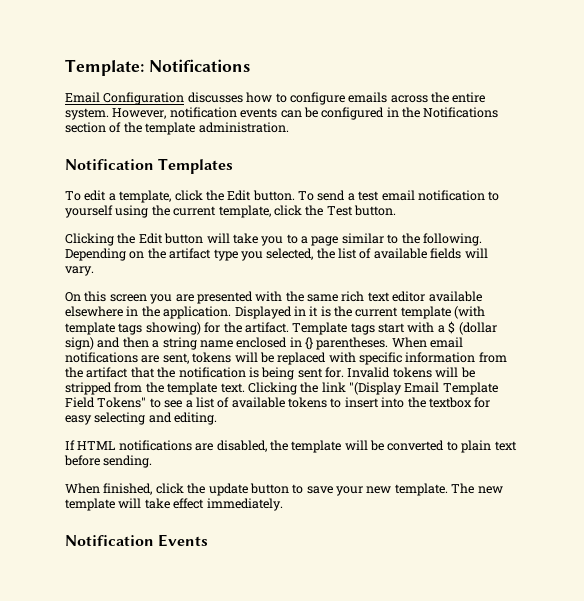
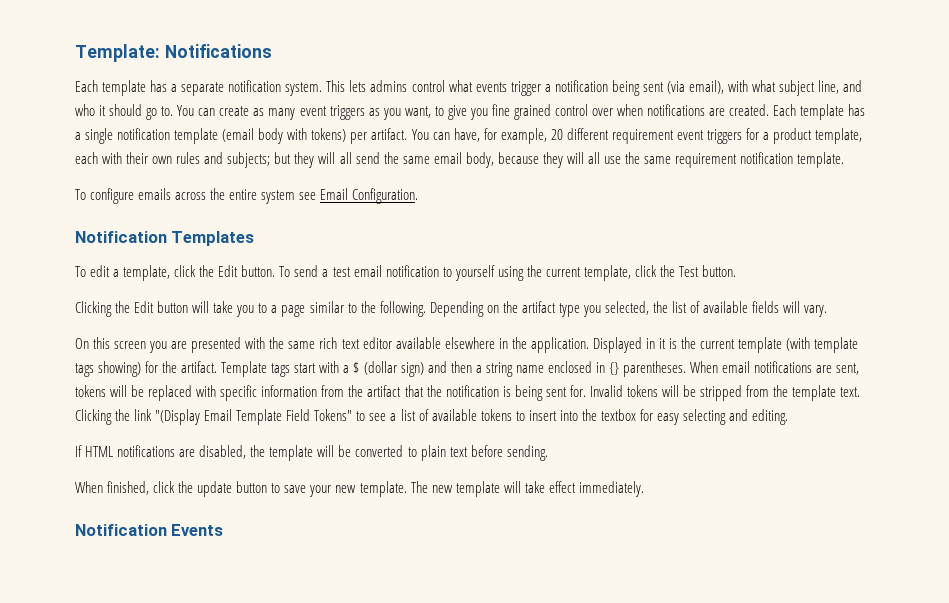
[65,92,287,105] Email Configuration discusses how to -> [75,80,863,96] [75,104,866,120] [75,128,863,144] [75,152,845,168] [75,189,86,200] Each template has a separate notification system. This lets admins control what events trigger a notification being sent (via email), with what subject line, and who it should go to. You can create as many event triggers as you want, to give you fine grained control over when notifications are created. Each template has a single notification template (email body with tokens) per artifact. You can have, for example, 20 different requirement event triggers for a product template, each with their own rules and subjects; but they will all send the same email body, because they will all use the same requirement notification template. // To
[65,107,499,120] [65,122,289,135] system. However, notification events can be configured in the Notifications section of the template administration. -> [261,188,419,204] system see Email Configuration.

